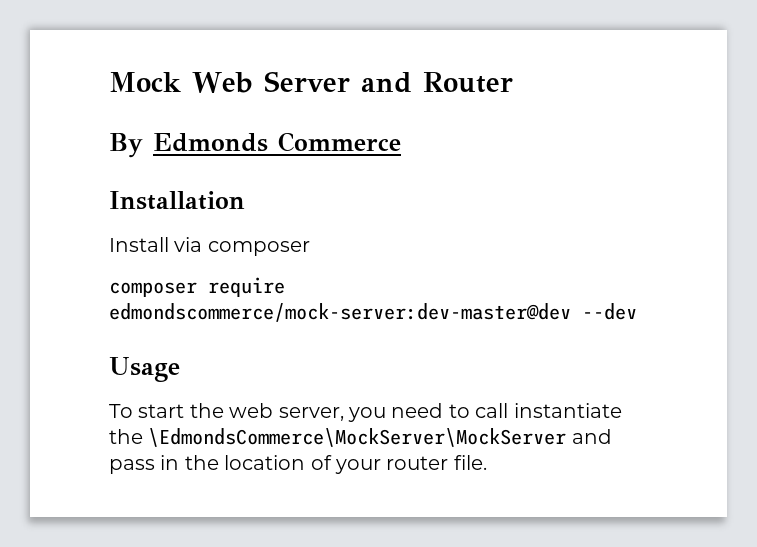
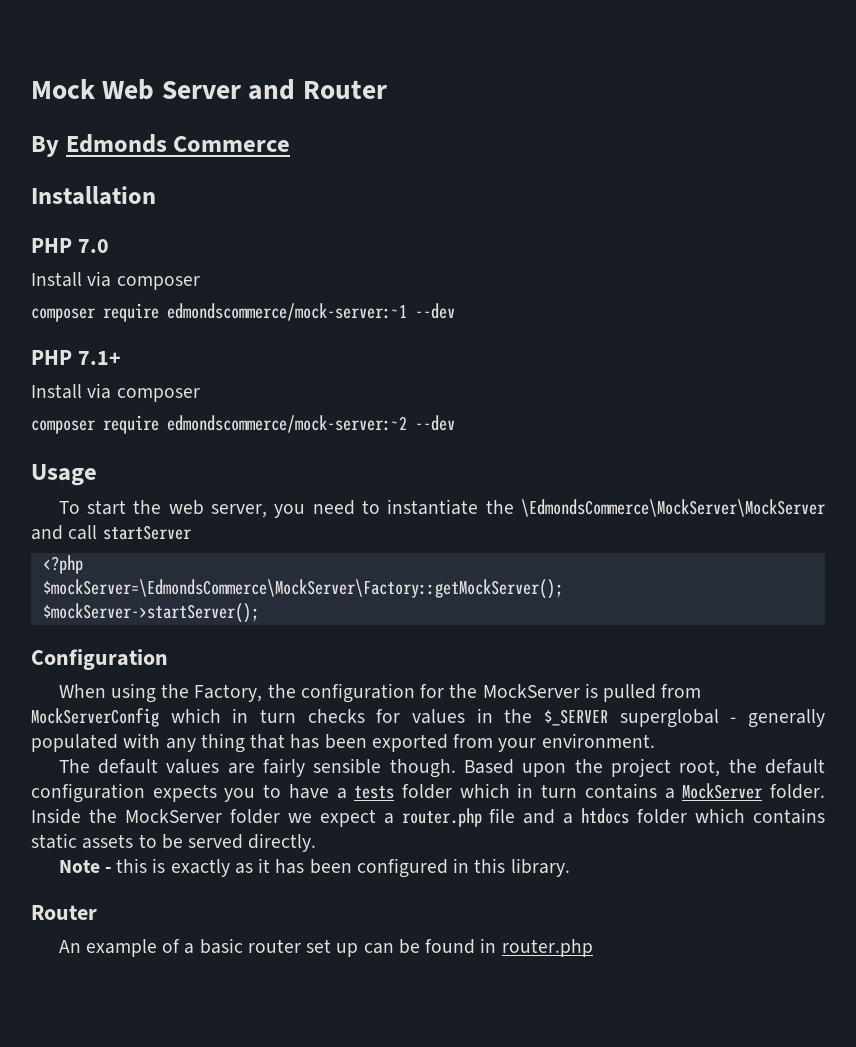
[109,237,310,256] [109,277,285,297] [109,303,571,322] // Install via composer // composer require edmondscommerce/mock-server:dev-master@dev -> [31,238,109,253] [31,271,200,290] [31,303,455,322] [31,350,121,365] [31,383,200,402] [31,415,407,434] // PHP 7.0 // Install via composer // composer require edmondscommerce/mock-server:~1 --dev // PHP 7.1+ // Install via composer // composer require edmondscommerce/mock-server:~2
[475,403,509,418] call -> (380, 507) none
[109,455,487,474] pass in the location of your router file. -> [68,525,191,540] [42,555,83,574] [42,579,563,599] [42,603,259,623] [31,649,168,670] [58,683,702,703] [31,708,825,728] [31,733,655,753] [58,758,825,778] [31,783,825,803] [31,808,826,827] [31,833,317,852] [58,858,570,878] [31,905,97,920] [58,938,593,957] call startServer // <?php // $mockServer=\EdmondsCommerce\MockServer\Factory::getMockServer(); // $mockServer->startServer(); // Configuration // When using the Factory, the configuration for the MockServer is pulled from MockServerConfig which in turn checks for values in the $_SERVER superglobal - generally populated with any thing that has been exported from your environment. // The default values are fairly sensible though. Based upon the project root, the default configuration expects you to have a tests folder which in turn contains a MockServer folder. Inside the MockServer folder we expect a router.php file and a htdocs folder which contains static assets to be served directly. // Note - this is exactly as it has been configured in this library. // Router // An example of a basic router set up can be found in router.php

